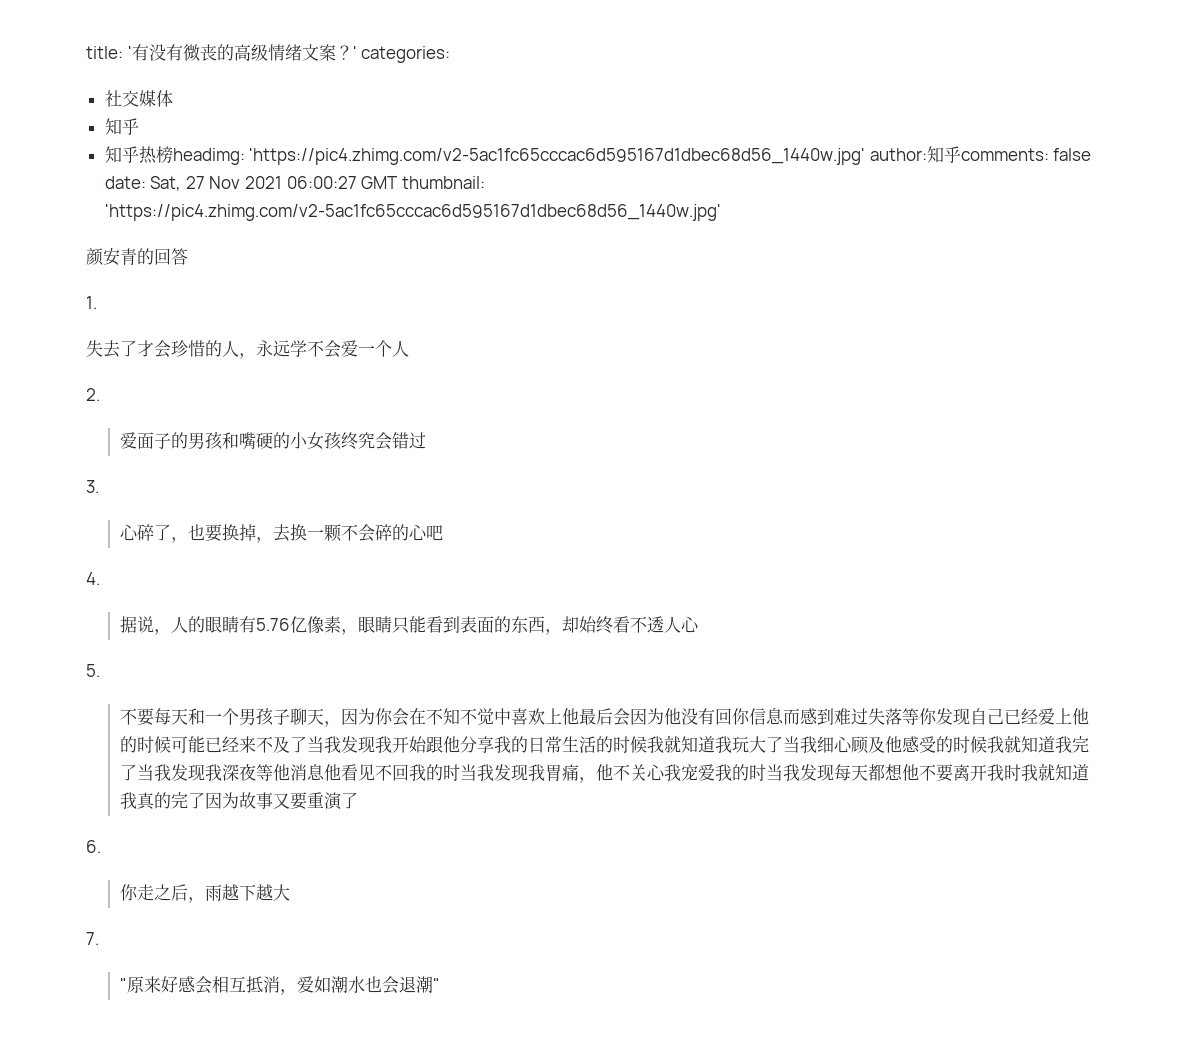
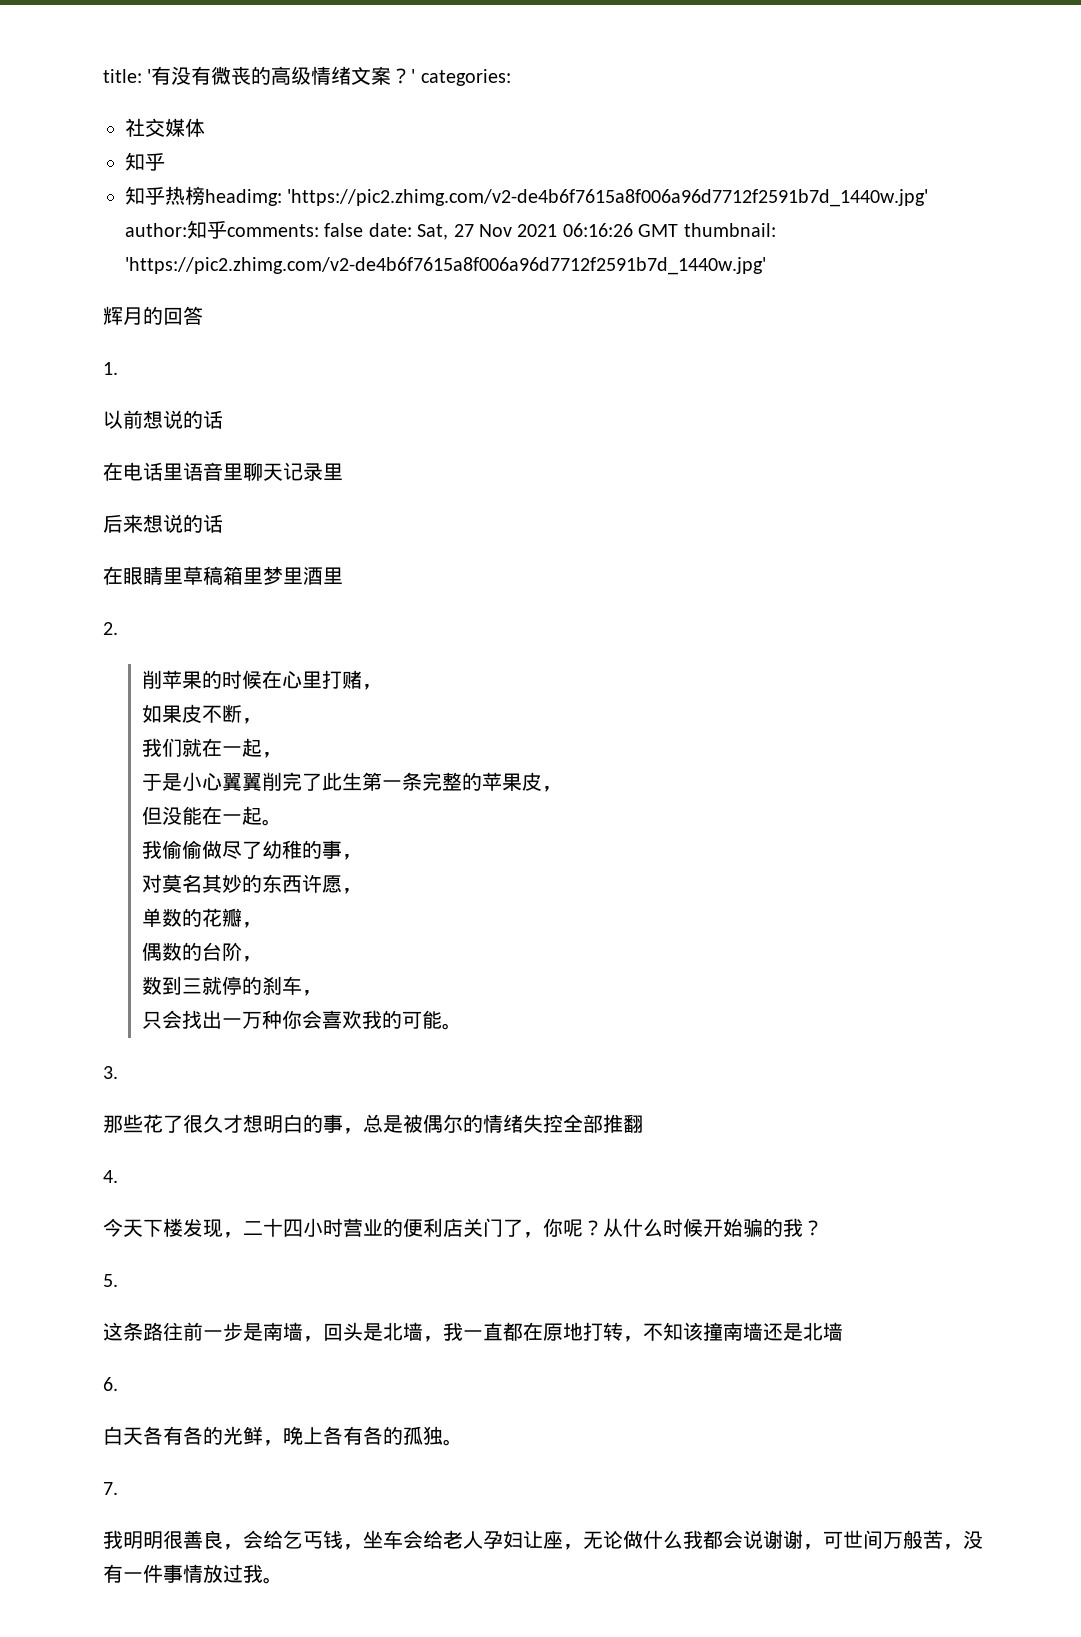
[249,148,866,165] 'https://pic4.zhimg.com/v2-5ac1fc65cccac6d595167d1dbec68d56_1440w.jpg' -> [287,189,929,207] 'https://pic2.zhimg.com/v2-de4b6f7615a8f006a96d7712f2591b7d_1440w.jpg'
[286,176,357,189] 06:00:27 -> [562,223,633,237] 06:16:26
[104,204,721,221] [86,248,137,266] 'https://pic4.zhimg.com/v2-5ac1fc65cccac6d595167d1dbec68d56_1440w.jpg' // 颜安青 -> [125,257,766,275] [103,306,143,325] 'https://pic2.zhimg.com/v2-de4b6f7615a8f006a96d7712f2591b7d_1440w.jpg' // 辉月
[86,340,409,359] [86,388,100,401] [119,432,426,450] [86,480,99,493] [119,524,443,543] [86,572,100,585] [119,616,699,635] [86,664,100,677] [119,708,1089,727] [119,735,1089,754] [119,763,1089,783] [119,792,358,810] [86,840,101,853] [119,884,290,903] [86,932,99,945] [119,976,440,995] 失去了才会珍惜的人，永远学不会爱一个人 // 2. // 爱面子的男孩和嘴硬的小女孩终究会错过 // 3. // 心碎了，也要换掉，去换一颗不会碎的心吧 // 4. // 据说，人的眼睛有5.76亿像素，眼睛只能看到表面的东西，却始终看不透人心 // 5. // 不要每天和一个男孩子聊天，因为你会在不知不觉中喜欢上他最后会因为他没有回你信息而感到难过失落等你发现自己已经爱上他的时候可能已经来不及了当我发现我开始跟他分享我的日常生活的时候我就知道我玩大了当我细心顾及他感受的时候我就知道我完了当我发现我深夜等他消息他看见不回我的时当我发现我胃痛，他不关心我宠爱我的时当我发现每天都想他不要离开我时我就知道我真的完了因为故事又要重演了 // 6. // 你走之后，雨越下越大 // 7. // "原来好感会相互抵消，爱如潮水也会退潮" -> [103,410,223,429] [103,462,343,481] [103,514,223,533] [103,566,343,585] [103,622,118,635] [141,670,382,690] [141,704,262,724] [141,738,282,758] [141,772,562,792] [141,806,282,826] [141,840,362,860] [141,874,362,894] [141,908,262,928] [141,942,262,962] [141,976,322,996] [141,1010,462,1030] [103,1066,118,1079] [103,1114,643,1134] [103,1170,118,1183] [103,1218,823,1238] [103,1274,118,1287] [103,1322,843,1342] [103,1377,118,1391] [103,1426,463,1446] [103,1482,118,1495] [103,1530,983,1550] [103,1564,283,1584] 以前想说的话 // 在电话里语音里聊天记录里 // 后来想说的话 // 在眼睛里草稿箱里梦里酒里 // 2. // 削苹果的时候在心里打赌， // 如果皮不断， // 我们就在一起， // 于是小心翼翼削完了此生第一条完整的苹果皮， // 但没能在一起。 // 我偷偷做尽了幼稚的事， // 对莫名其妙的东西许愿， // 单数的花瓣， // 偶数的台阶， // 数到三就停的刹车， // 只会找出一万种你会喜欢我的可能。 // 3. // 那些花了很久才想明白的事，总是被偶尔的情绪失控全部推翻 // 4. // 今天下楼发现，二十四小时营业的便利店关门了，你呢？从什么时候开始骗的我？ // 5. // 这条路往前一步是南墙，回头是北墙，我一直都在原地打转，不知该撞南墙还是北墙 // 6. // 白天各有各的光鲜，晚上各有各的孤独。 // 7. // 我明明很善良，会给乞丐钱，坐车会给老人孕妇让座，无论做什么我都会说谢谢，可世间万般苦，没有一件事情放过我。

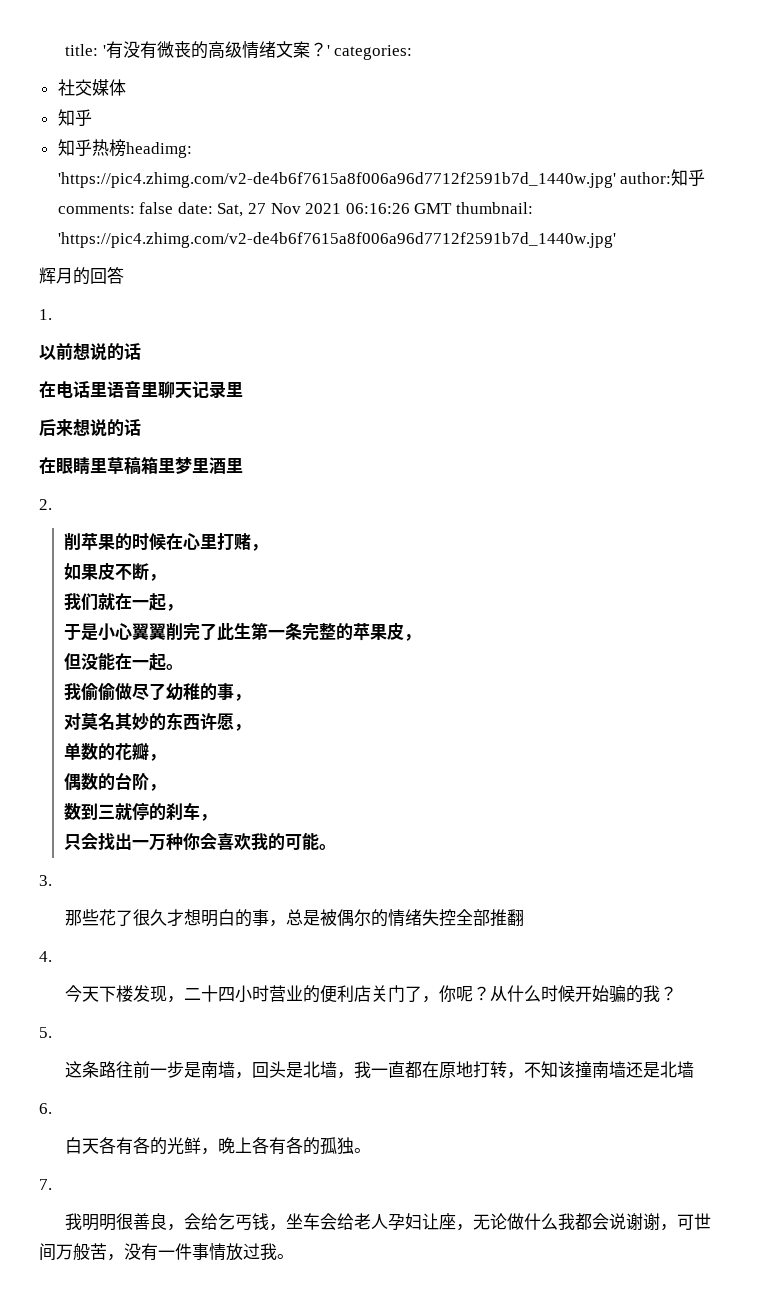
[287,189,929,207] 'https://pic2.zhimg.com/v2-de4b6f7615a8f006a96d7712f2591b7d_1440w.jpg' -> [57,172,616,188] 'https://pic4.zhimg.com/v2-de4b6f7615a8f006a96d7712f2591b7d_1440w.jpg'
[125,257,766,275] 'https://pic2.zhimg.com/v2-de4b6f7615a8f006a96d7712f2591b7d_1440w.jpg' -> [57,232,616,248] 'https://pic4.zhimg.com/v2-de4b6f7615a8f006a96d7712f2591b7d_1440w.jpg'

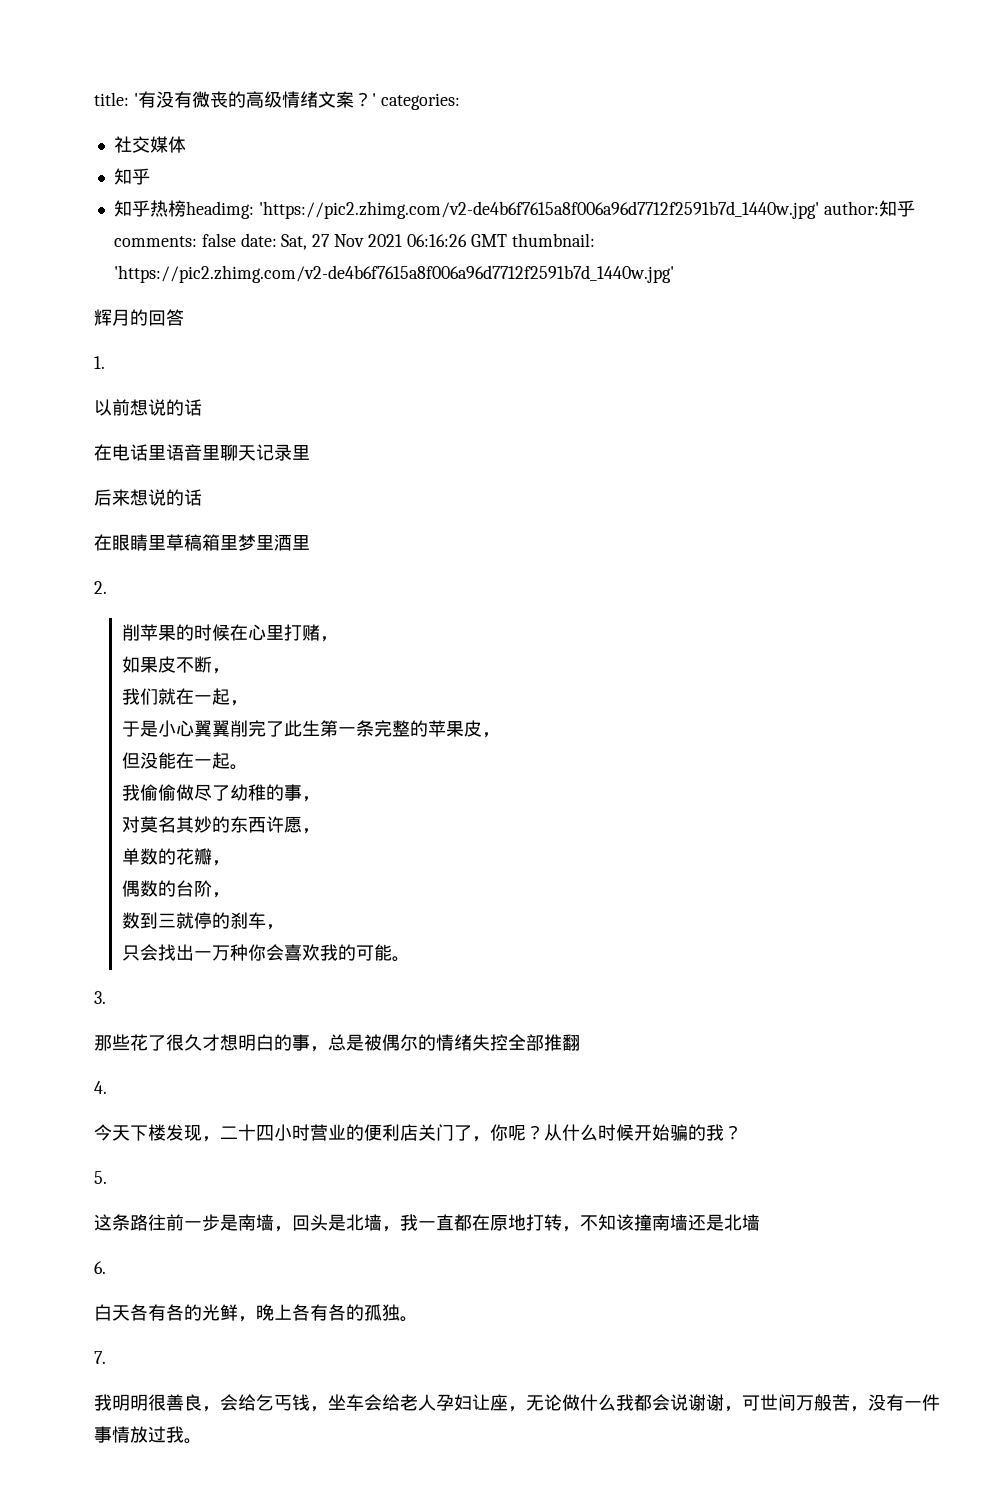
[57,172,616,188] 'https://pic4.zhimg.com/v2-de4b6f7615a8f006a96d7712f2591b7d_1440w.jpg' -> [258,201,819,219] 'https://pic2.zhimg.com/v2-de4b6f7615a8f006a96d7712f2591b7d_1440w.jpg'
[57,232,616,248] 'https://pic4.zhimg.com/v2-de4b6f7615a8f006a96d7712f2591b7d_1440w.jpg' -> [113,265,674,283] 'https://pic2.zhimg.com/v2-de4b6f7615a8f006a96d7712f2591b7d_1440w.jpg'

